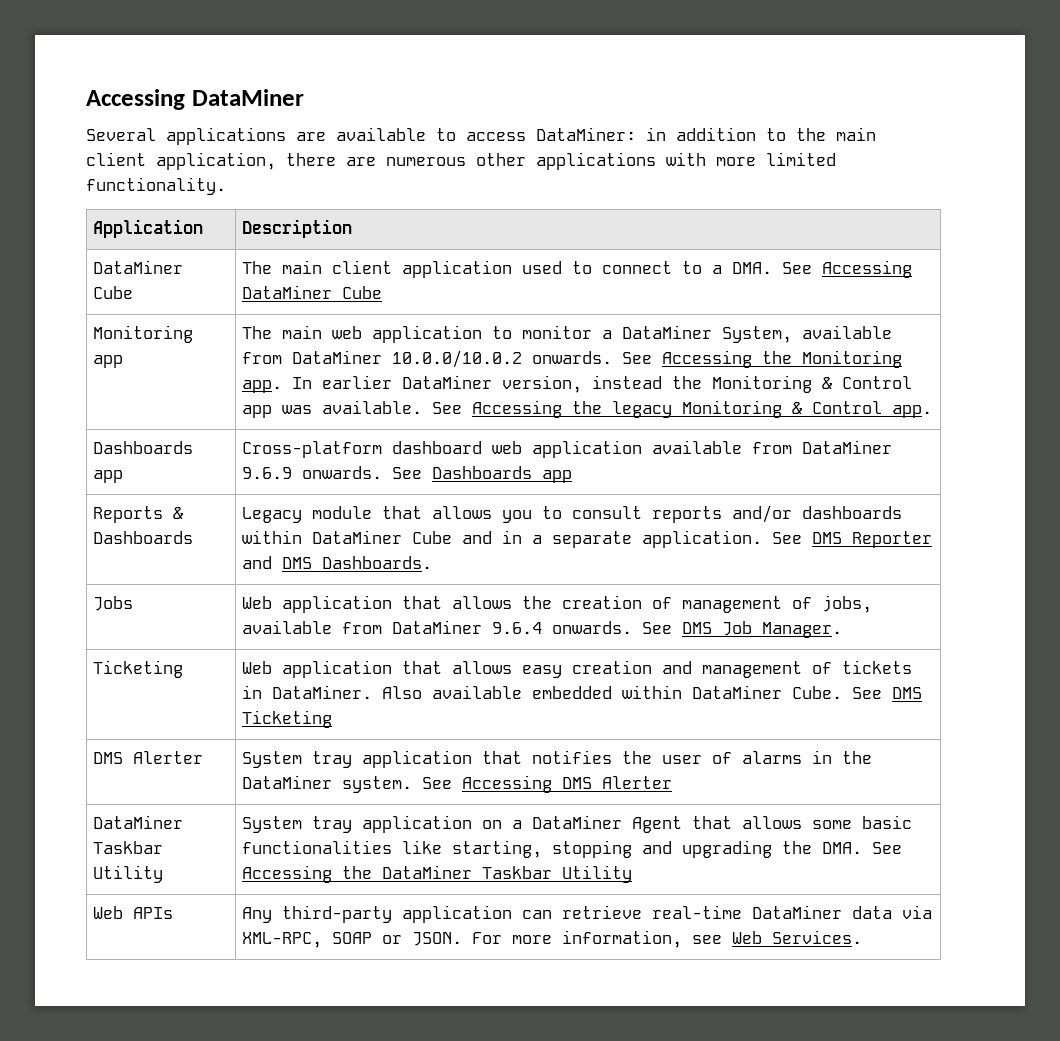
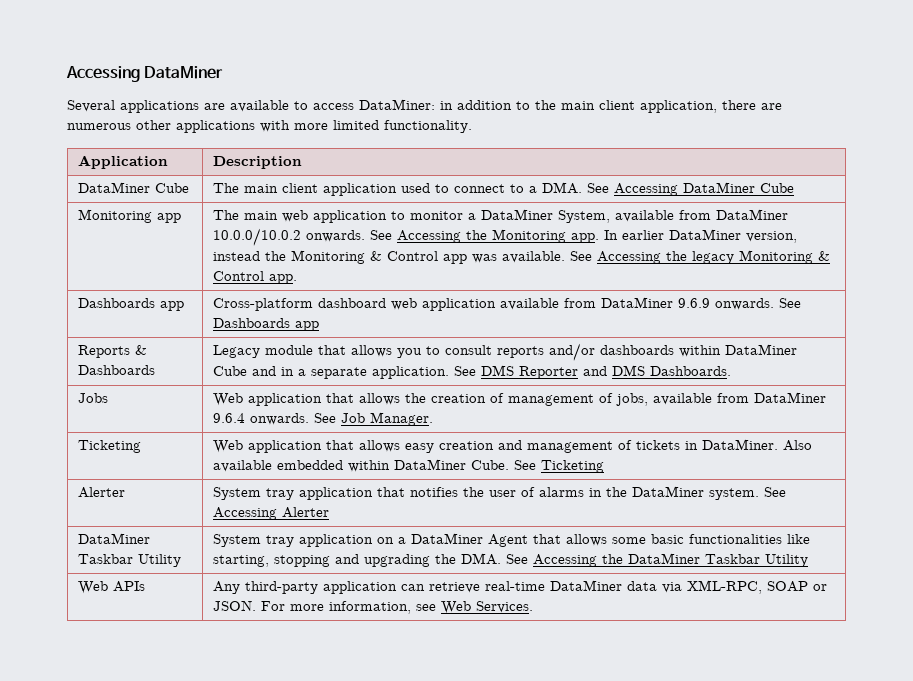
[681,622,712,634] DMS -> (336, 418) none
[891,687,922,699] DMS -> (536, 465) none
[92,752,123,764] DMS -> (604, 466) none
[561,777,592,789] DMS -> (277, 513) none

